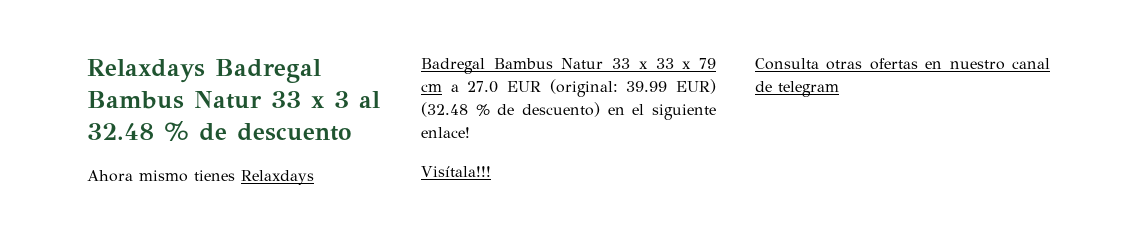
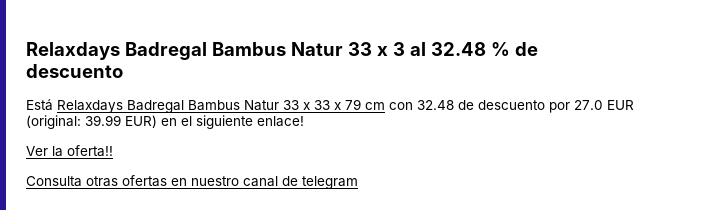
[87,170,235,182] Ahora mismo tienes -> [26,99,53,111] Está
[450,84,459,92] a -> [389,100,570,113] con 32.48 de descuento por
[421,102,600,117] (32.48 % de descuento) -> (157, 121) none
[421,166,491,177] Visítala!!! -> [26,145,113,157] Ver la oferta!!

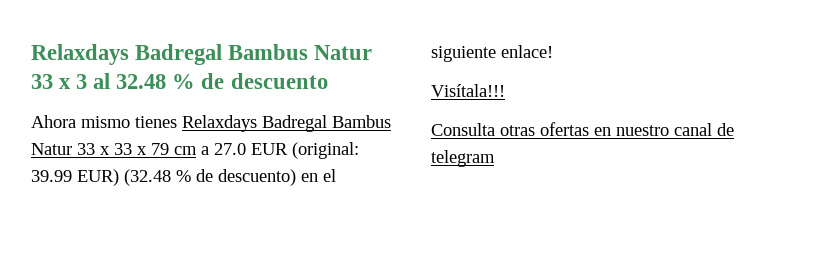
[26,99,53,111] Está -> [31,115,177,128] Ahora mismo tienes
[389,100,570,113] con 32.48 de descuento por -> [201,146,209,155] a
(157, 121) none -> [124,169,296,186] (32.48 % de descuento)
[26,145,113,157] Ver la oferta!! -> [431,84,505,97] Visítala!!!

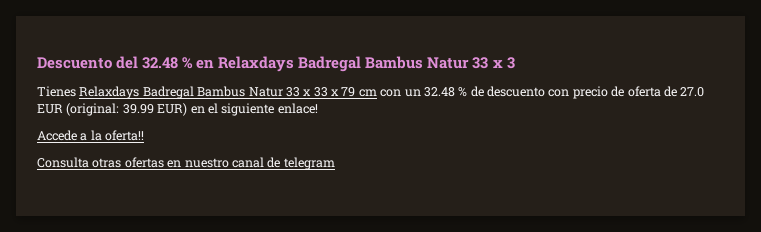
(31, 54) none -> [37,56,215,69] Descuento del 32.48 % en
[93,73,328,89] [31,115,177,128] al 32.48 % de descuento // Ahora mismo tienes -> [37,86,76,97] // Tienes
[201,146,209,155] a -> [380,86,677,99] con un 32.48 % de descuento con precio de oferta de
[124,169,296,186] (32.48 % de descuento) -> (188, 109) none
[431,84,505,97] Visítala!!! -> [37,130,145,141] Accede a la oferta!!

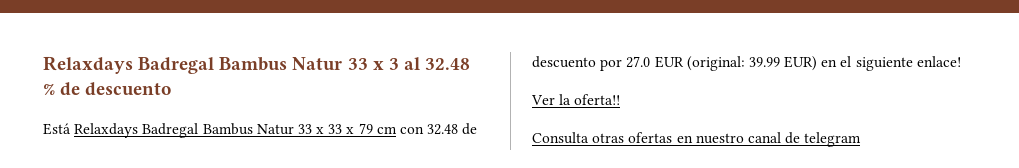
[37,56,215,69] Descuento del 32.48 % en -> (43, 65) none
[37,86,76,97] // Tienes -> [403,57,471,70] [43,82,172,96] [43,123,71,135] al 32.48 % de descuento // Está
[404,86,677,99] un 32.48 % de descuento con precio de oferta de -> [427,123,478,135] [532,56,623,71] 32.48 de descuento por
[37,130,88,141] Accede a -> [531,95,555,105] Ver

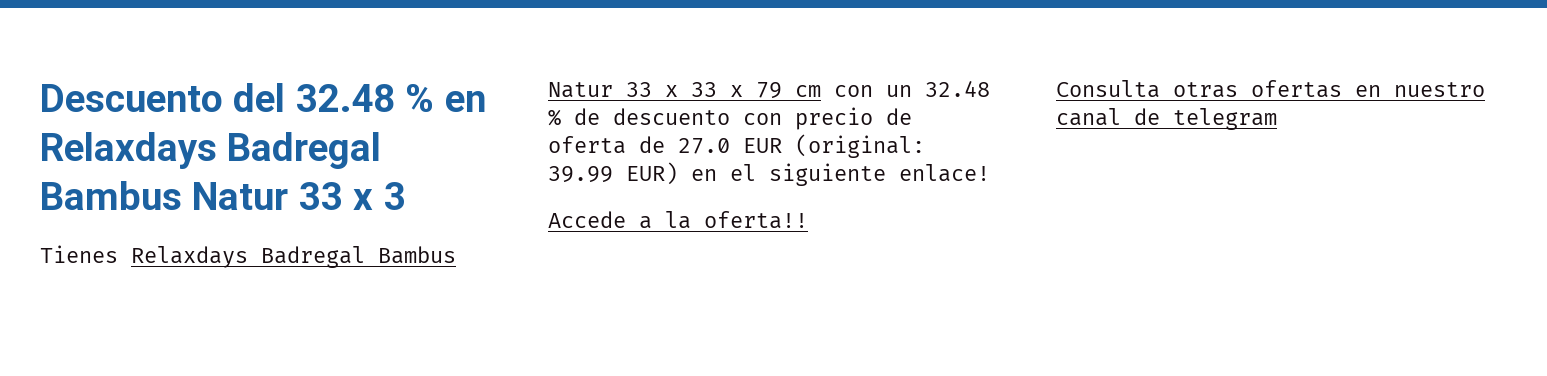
(43, 65) none -> [40,83,486,112] Descuento del 32.48 % en
[403,57,471,70] [43,82,172,96] [43,123,71,135] al 32.48 % de descuento // Está -> [40,245,118,263] // Tienes
[427,123,478,135] [532,56,623,71] 32.48 de descuento por -> [886,81,990,97] [548,107,912,130] [548,136,665,154] un 32.48 % de descuento con precio de oferta de
[531,95,555,105] Ver -> [548,211,652,229] Accede a

